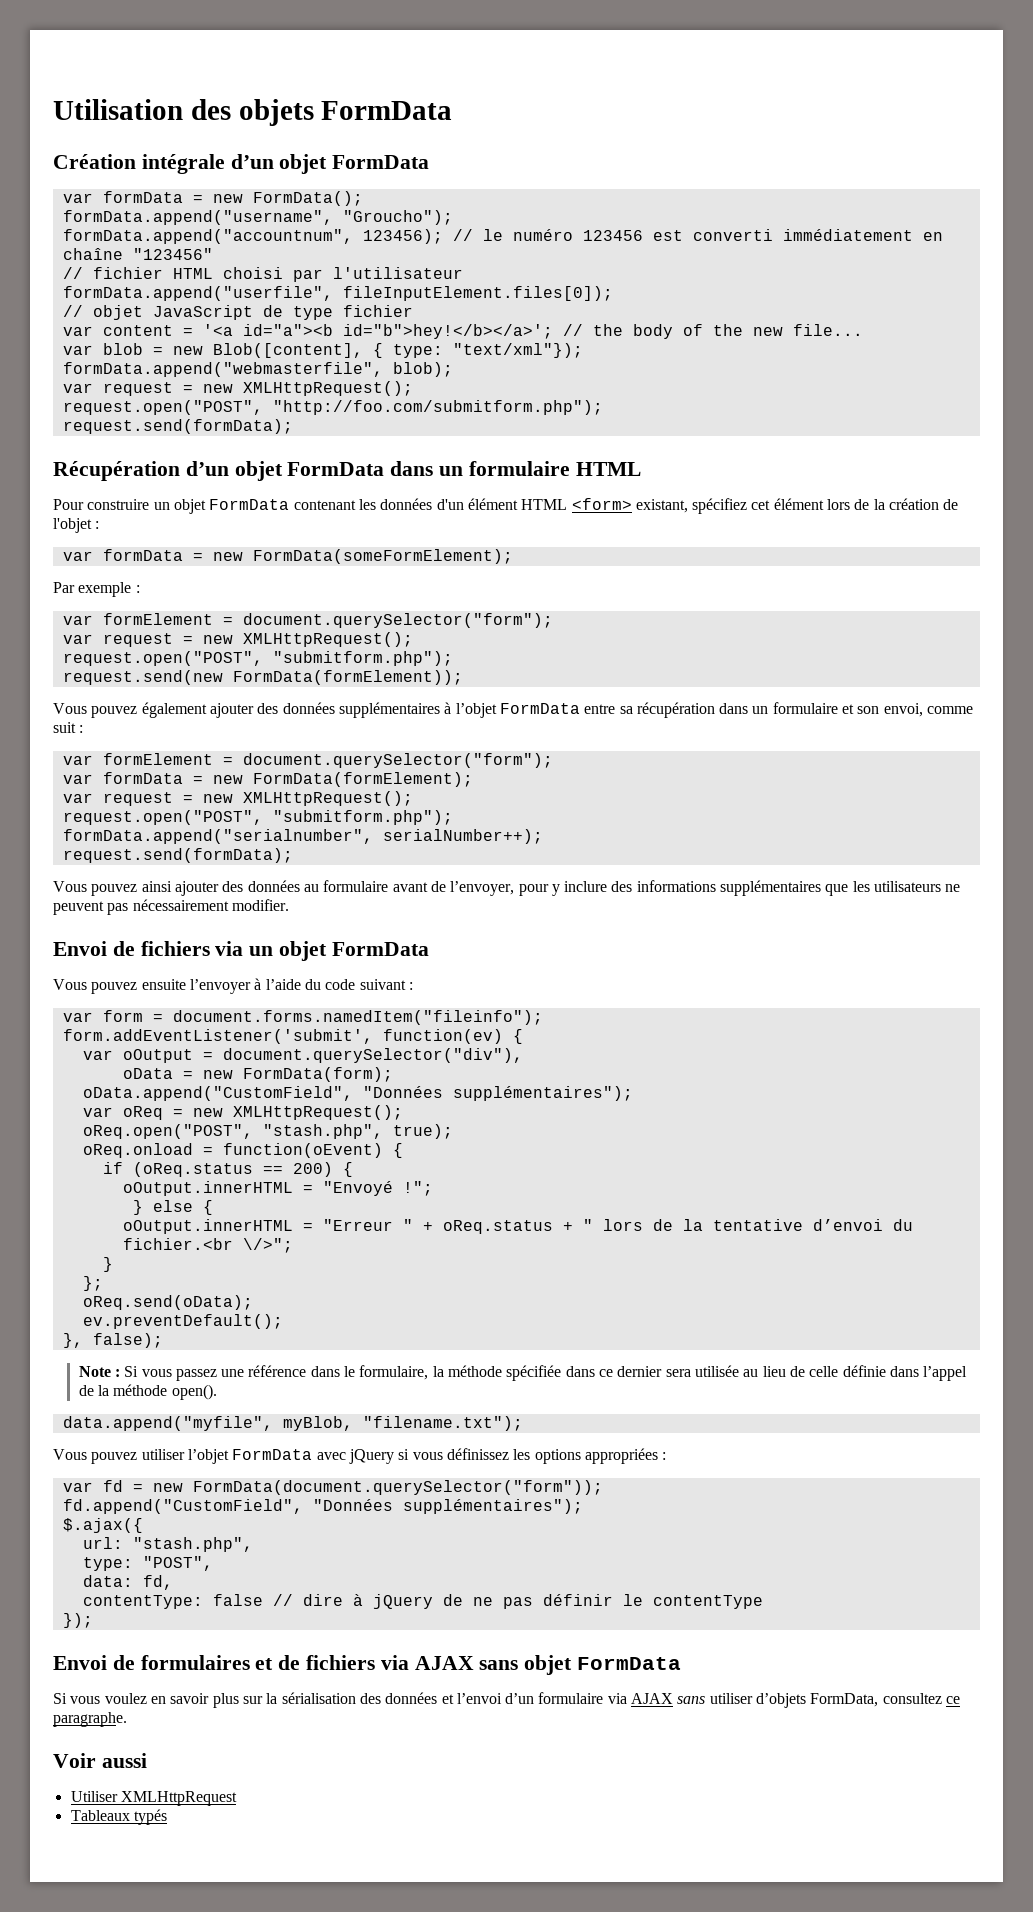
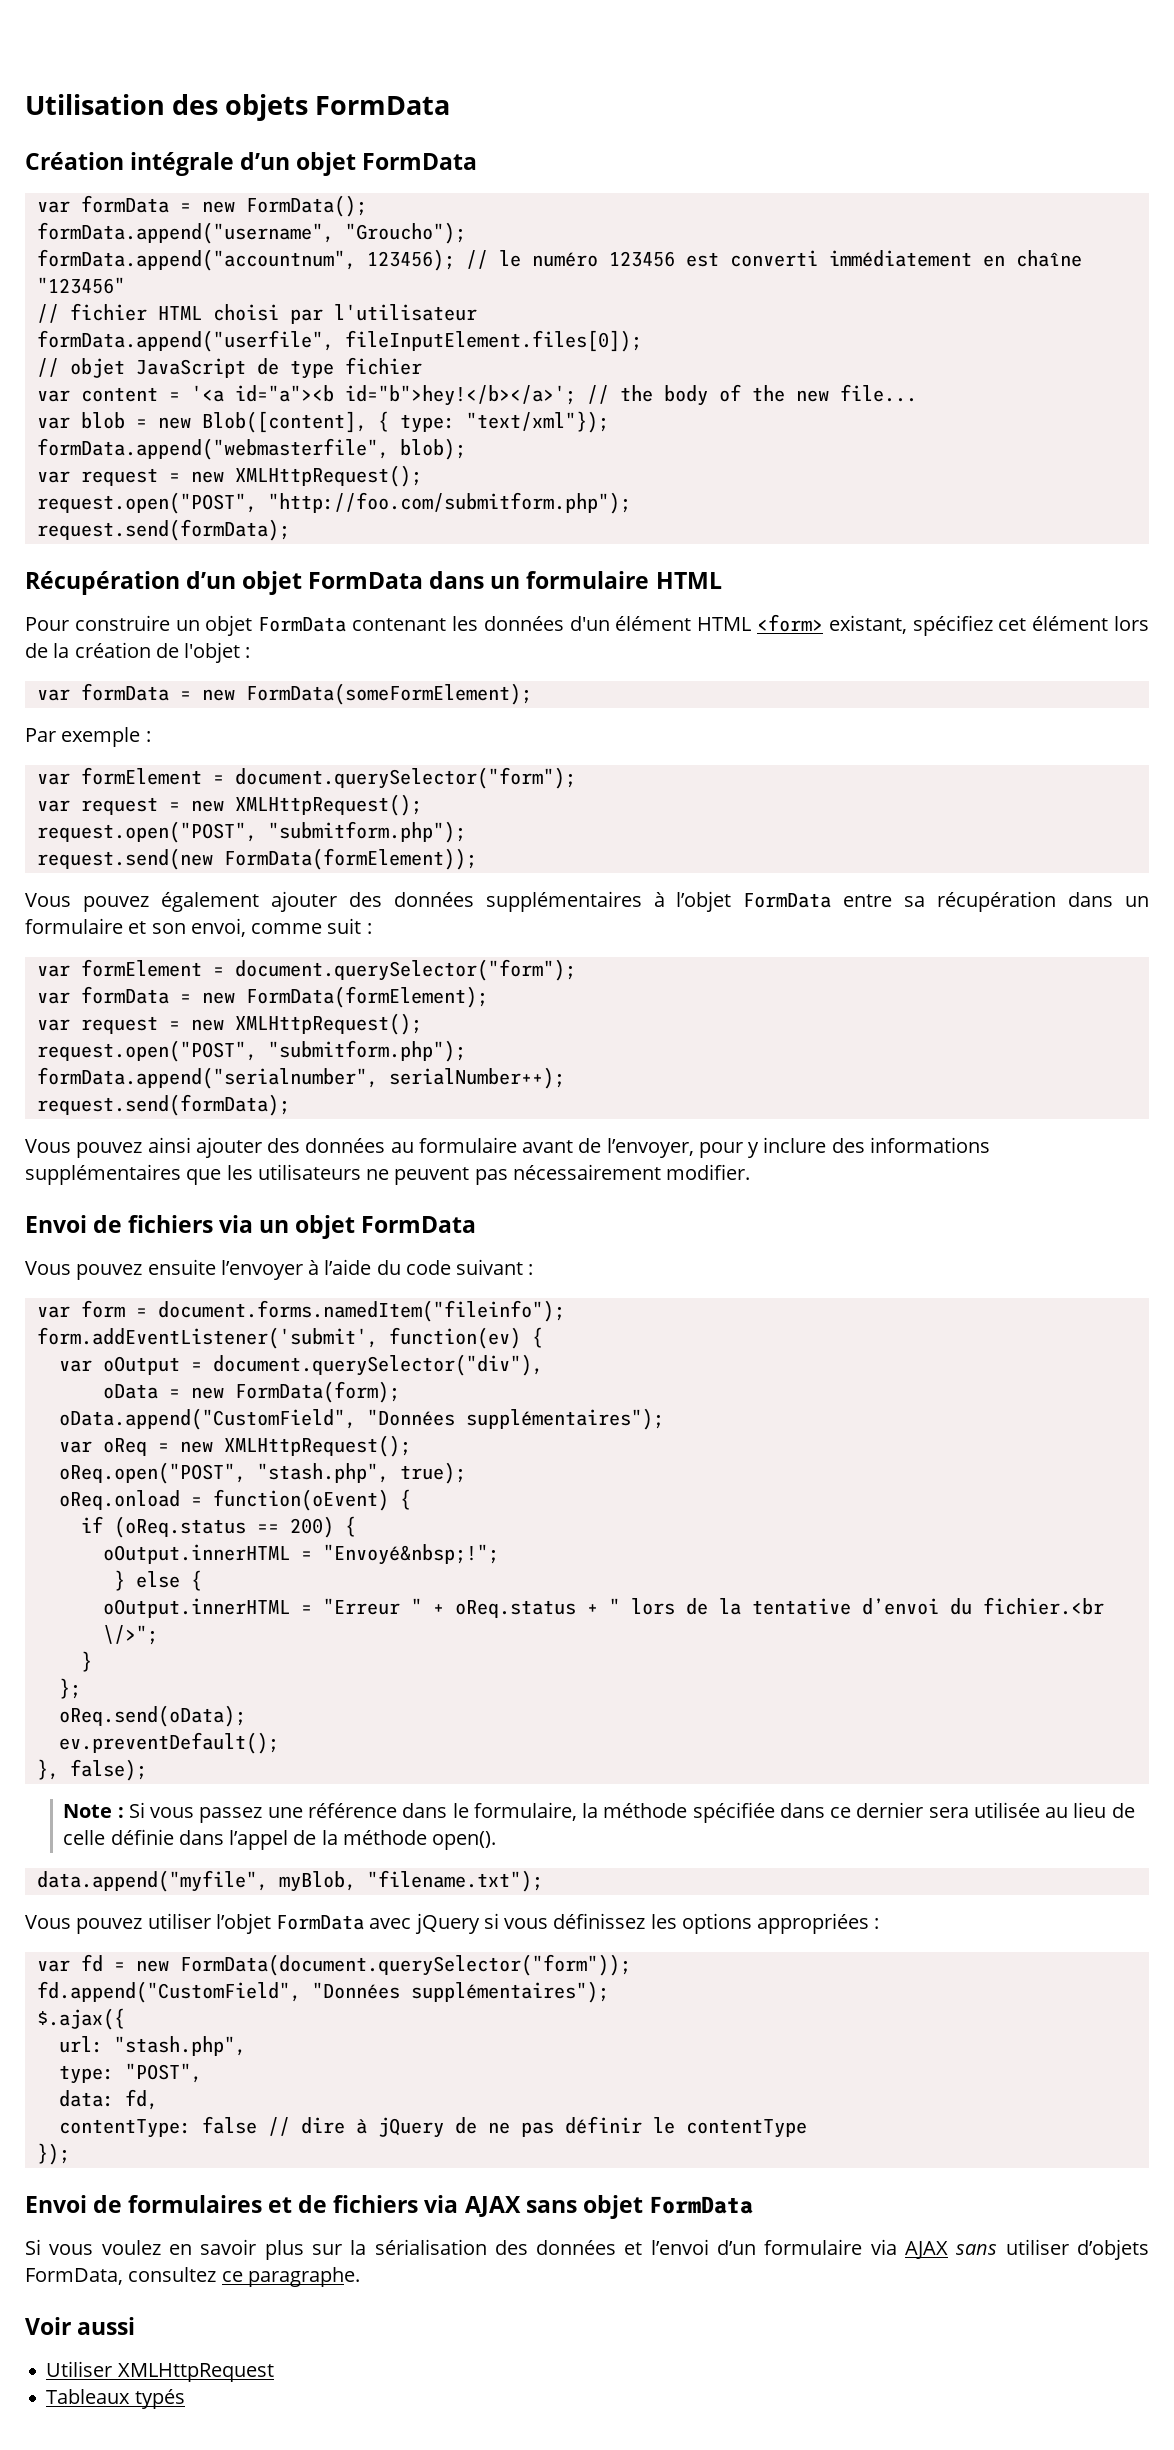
[322,1181,433,1196] "Envoyé !"; -> [322,1544,499,1565] "Envoyé&nbsp;!";

